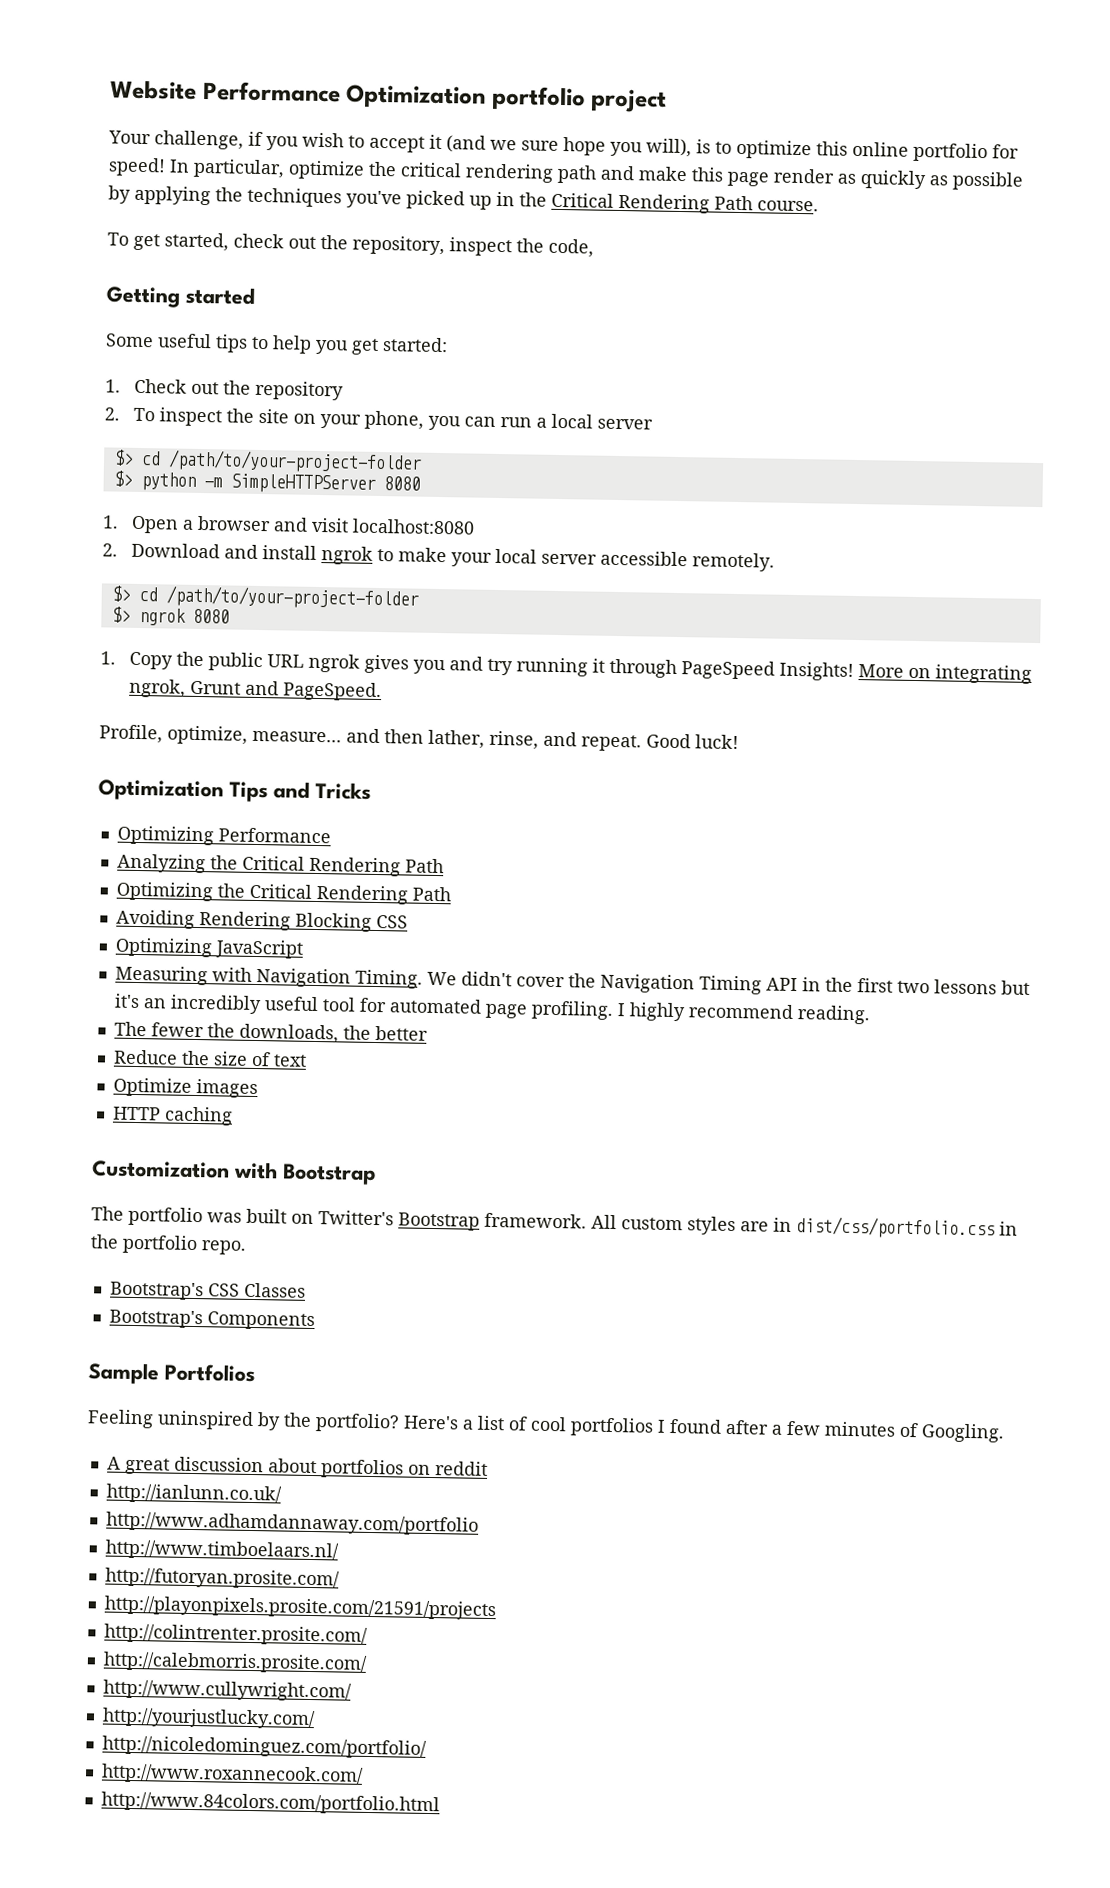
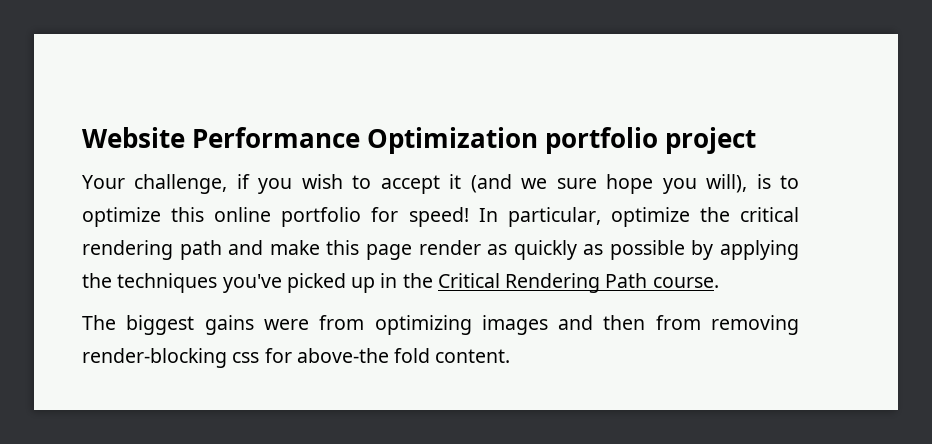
[107,232,594,258] [106,286,255,308] [105,333,448,355] [105,378,345,401] [104,407,654,431] [113,449,422,474] [113,470,421,494] [102,515,476,535] [102,542,776,572] [111,585,419,610] [111,606,230,626] [100,651,1033,684] [129,678,383,702] [99,724,739,752] [98,779,371,803] [116,825,331,846] [116,853,444,877] [115,881,451,905] [115,909,408,932] [114,937,304,959] [114,965,1030,995] [113,993,871,1025] [113,1021,428,1044] [112,1049,307,1067] [112,1077,258,1099] [111,1106,233,1126] [92,1160,376,1186] [91,1206,1018,1240] [90,1234,246,1255] [108,1281,306,1301] [108,1309,315,1331] [88,1362,255,1385] [87,1409,1005,1443] [106,1456,488,1479] [105,1483,282,1505] [105,1511,479,1536] [104,1539,339,1562] [104,1567,340,1590] [103,1595,496,1621] [103,1623,368,1646] [102,1651,368,1674] [102,1679,352,1702] [101,1707,316,1730] [101,1735,427,1759] [100,1763,364,1786] [100,1791,440,1816] To get started, check out the repository, inspect the code, // Getting started // Some useful tips to help you get started: // 1. Check out the repository // 2. To inspect the site on your phone, you can run a local server // $> cd /path/to/your-project-folder // $> python -m SimpleHTTPServer 8080 // 1. Open a browser and visit localhost:8080 // 2. Download and install ngrok to make your local server accessible remotely. // $> cd /path/to/your-project-folder // $> ngrok 8080 // 1. Copy the public URL ngrok gives you and try running it through PageSpeed Insights! More on integrating ngrok, Grunt and PageSpeed. // Profile, optimize, measure... and then lather, rinse, and repeat. Good luck! // Optimization Tips and Tricks // Optimizing Performance // Analyzing the Critical Rendering Path // Optimizing the Critical Rendering Path // Avoiding Rendering Blocking CSS // Optimizing JavaScript // Measuring with Navigation Timing. We didn't cover the Navigation Timing API in the first two lessons but it's an incredibly useful tool for automated page profiling. I highly recommend reading. // The fewer the downloads, the better // Reduce the size of text // Optimize images // HTTP caching // Customization with Bootstrap // The portfolio was built on Twitter's Bootstrap framework. All custom styles are in dist/css/portfolio.css in the portfolio repo. // Bootstrap's CSS Classes // Bootstrap's Components // Sample Portfolios // Feeling uninspired by the portfolio? Here's a list of cool portfolios I found after a few minutes of Googling. // A great discussion about portfolios on reddit // http://ianlunn.co.uk/ // http://www.adhamdannaway.com/portfolio // http://www.timboelaars.nl/ // http://futoryan.prosite.com/ // http://playonpixels.prosite.com/21591/projects // http://colintrenter.prosite.com/ // http://calebmorris.prosite.com/ // http://www.cullywright.com/ // http://yourjustlucky.com/ // http://nicoledominguez.com/portfolio/ // http://www.roxannecook.com/ // http://www.84colors.com/portfolio.html -> [82,315,799,335] [82,348,511,368] The biggest gains were from optimizing images and then from removing render-blocking css for above-the fold content.

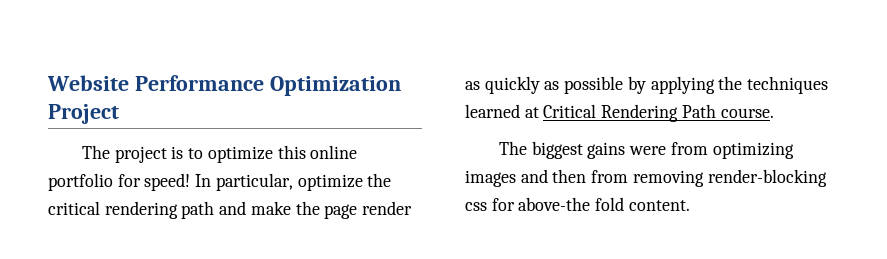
[545,127,659,154] portfolio -> [48,104,119,124] [82,145,111,159] Project // The
[82,174,748,194] // Your challenge, if you wish to accept it (and we sure hope you will), -> (167, 154) none
[326,240,360,255] this -> [295,201,320,215] the
[222,273,433,293] you've picked up in the -> [465,104,539,118] learned at

